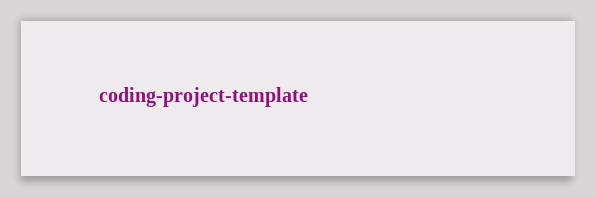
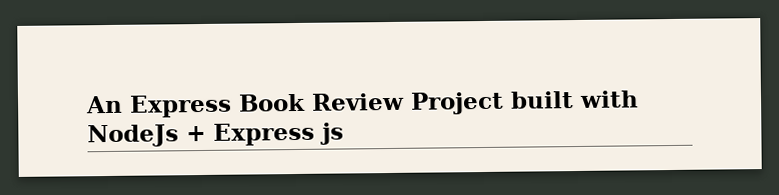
[99,87,308,107] coding-project-template -> [85,90,639,118] [87,122,344,148] An Express Book Review Project built with NodeJs + Express js

